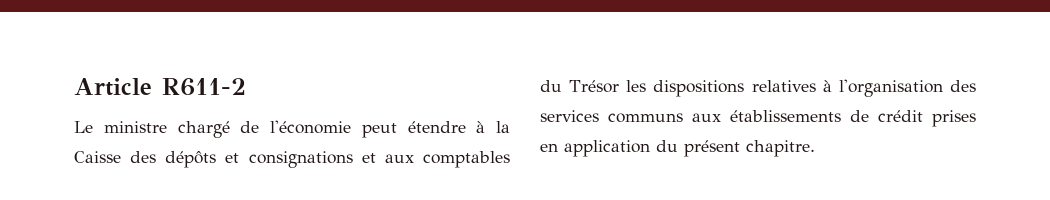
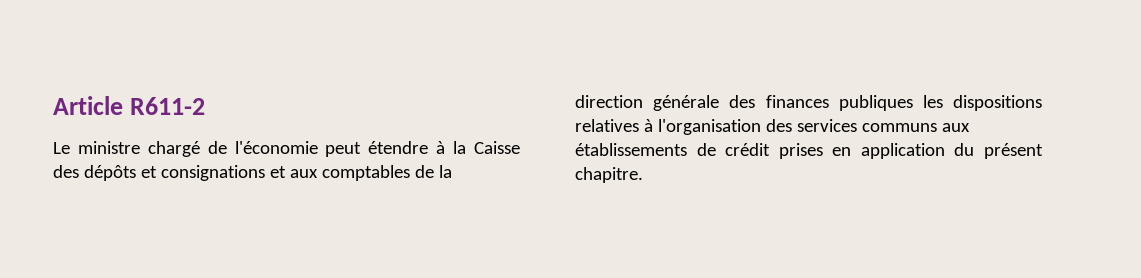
[540,80,620,93] du Trésor -> [414,165,452,178] [575,95,913,111] de la direction générale des finances publiques

